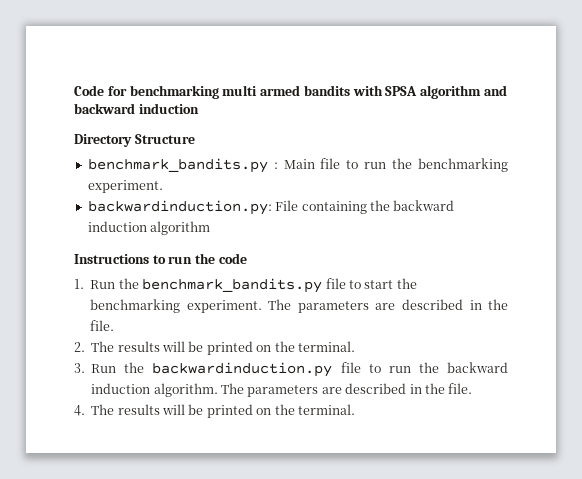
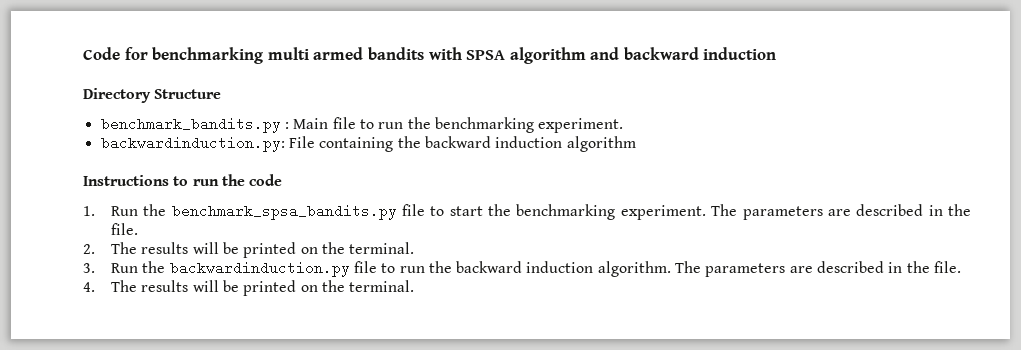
[142,278,323,293] benchmark_bandits.py -> [171,204,397,220] benchmark_spsa_bandits.py

